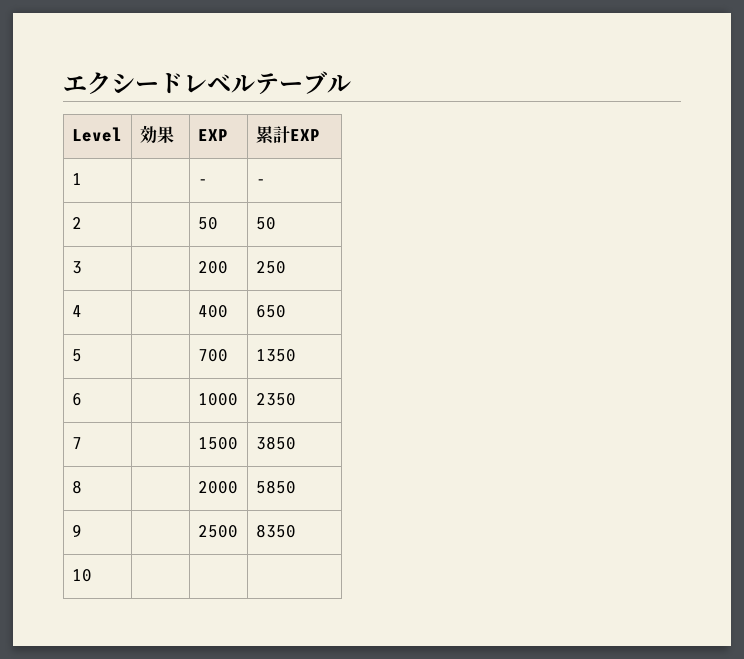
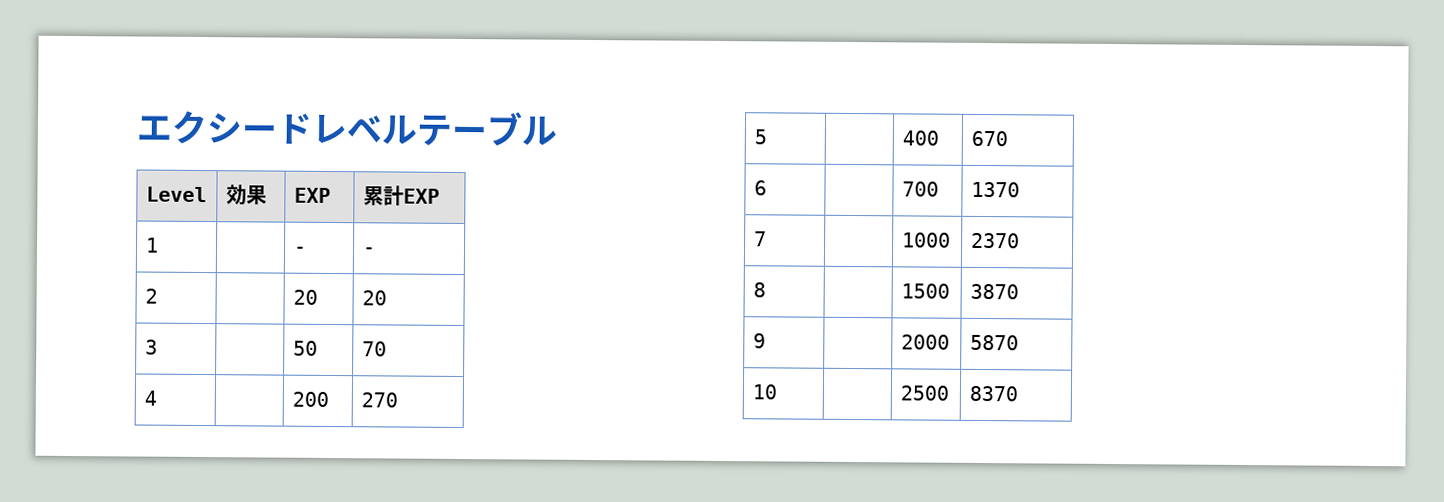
[197,217,218,230] [255,217,276,230] 50 | 50 -> [292,289,318,305] [361,290,387,306] 20 | 20
[197,261,228,274] [255,261,286,274] 200 | 250 -> [292,340,318,356] [361,341,387,357] 50 | 70
[197,305,228,318] [255,305,286,318] 400 | 650 -> [291,391,329,407] [360,392,398,408] 200 | 270
[197,349,228,362] [255,349,296,362] 700 | 1350 -> [901,130,939,146] [970,130,1008,147] 400 | 670
[197,393,238,406] [255,393,296,406] 1000 | 2350 -> [901,181,939,197] [970,181,1020,198] 700 | 1370
[197,437,238,450] [255,436,296,450] 1500 | 3850 -> [901,232,951,248] [970,232,1020,249] 1000 | 2370
[197,481,238,494] [255,480,296,494] 2000 | 5850 -> [900,283,950,299] [969,283,1019,300] 1500 | 3870
[197,525,238,538] [255,524,296,538] 2500 | 8350 -> [900,334,950,350] [969,334,1019,351] 2000 | 5870
(92, 575) | -> [899,385,949,401] [968,385,1018,402] 2500 | 8370

